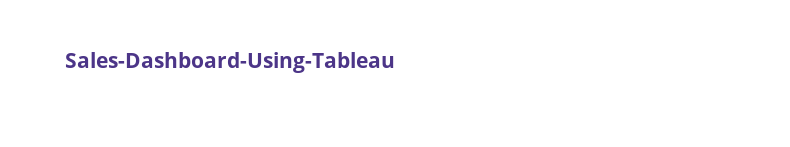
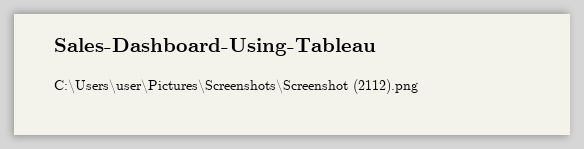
(395, 62) none -> [54,79,418,94] // C:\Users\user\Pictures\Screenshots\Screenshot (2112).png

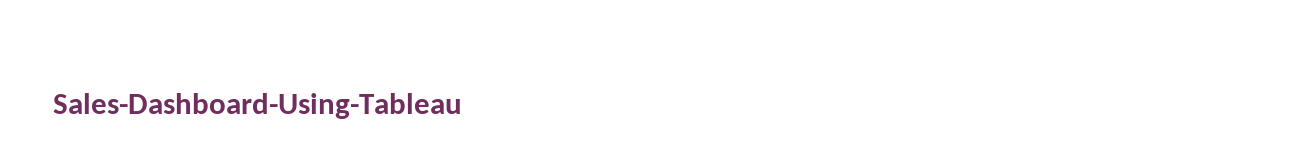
[54,79,418,94] // C:\Users\user\Pictures\Screenshots\Screenshot (2112).png -> (462, 106) none

